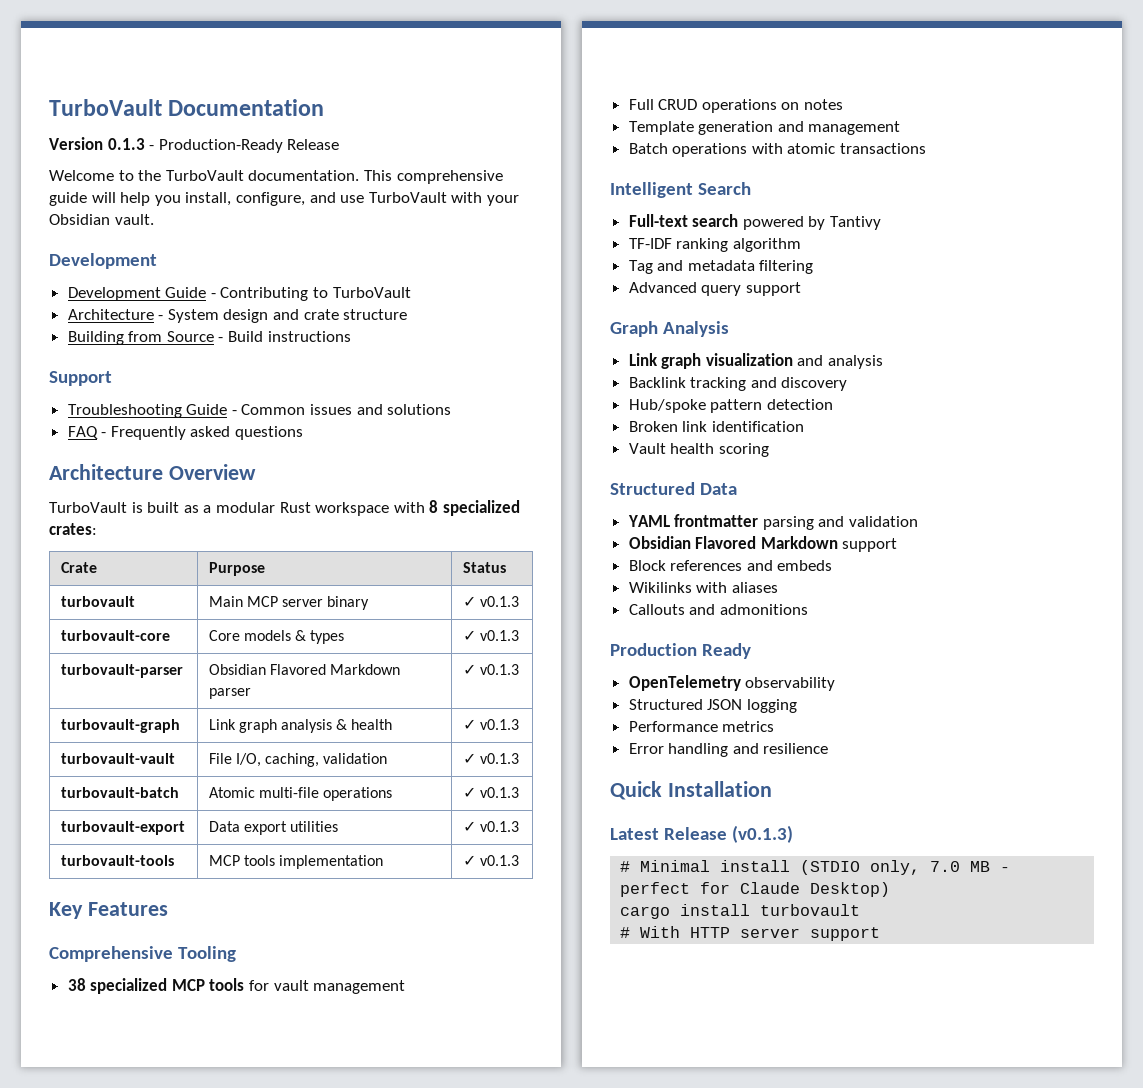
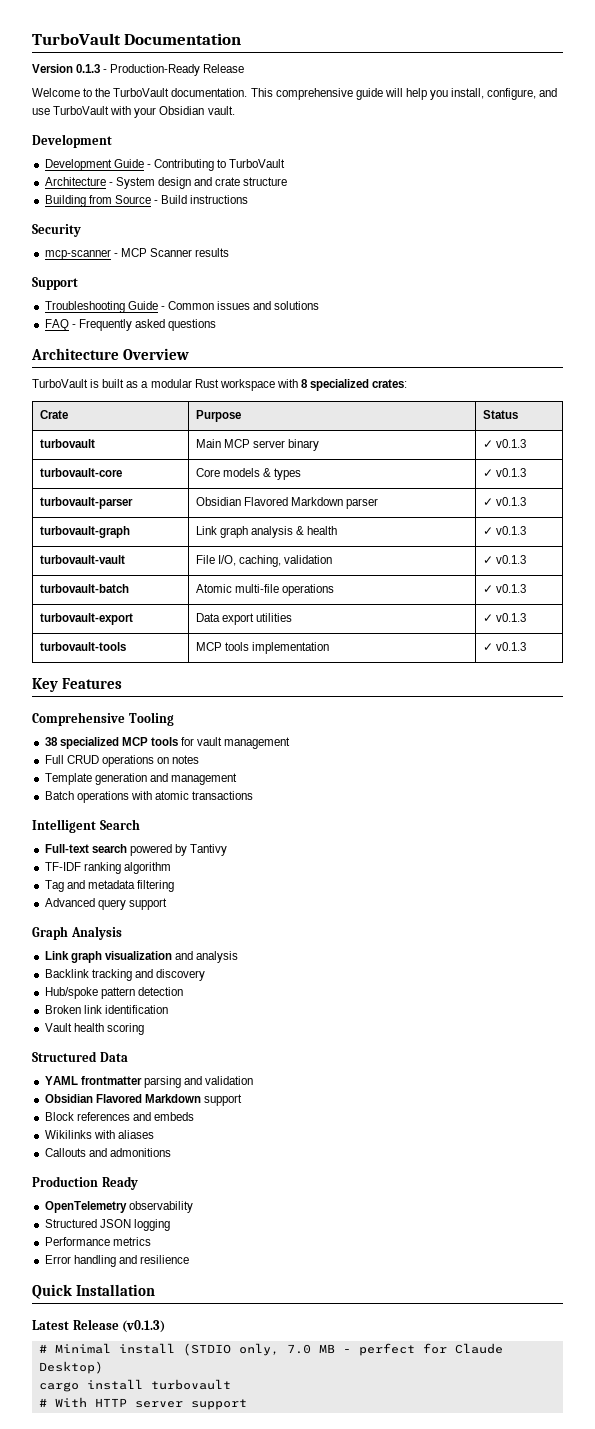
(351, 336) none -> [32,224,81,237] [44,248,230,260] // Security // mcp-scanner - MCP Scanner results

